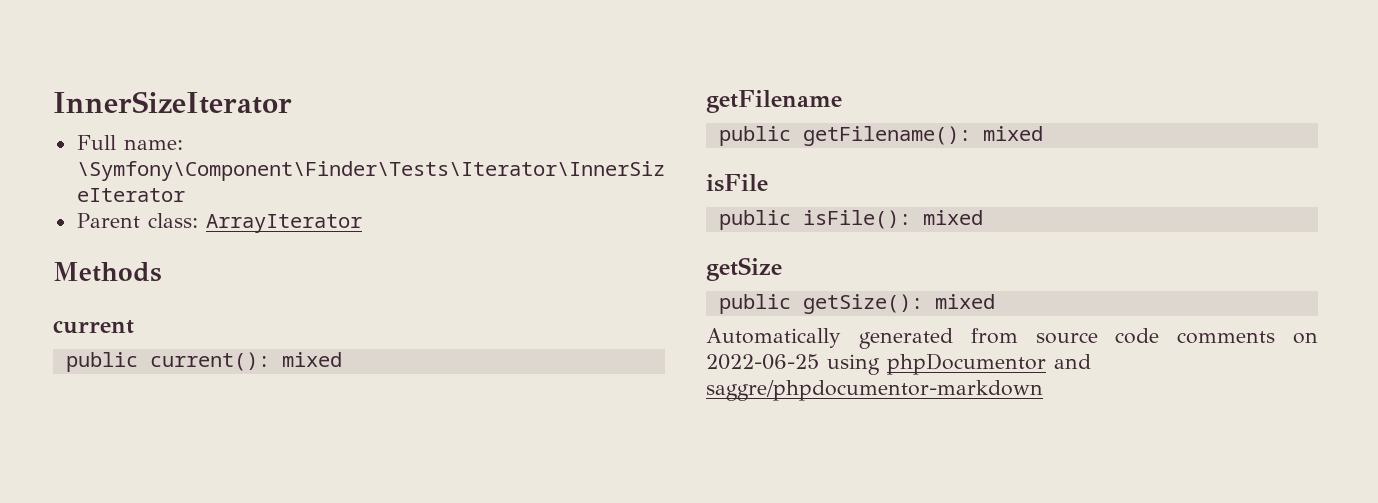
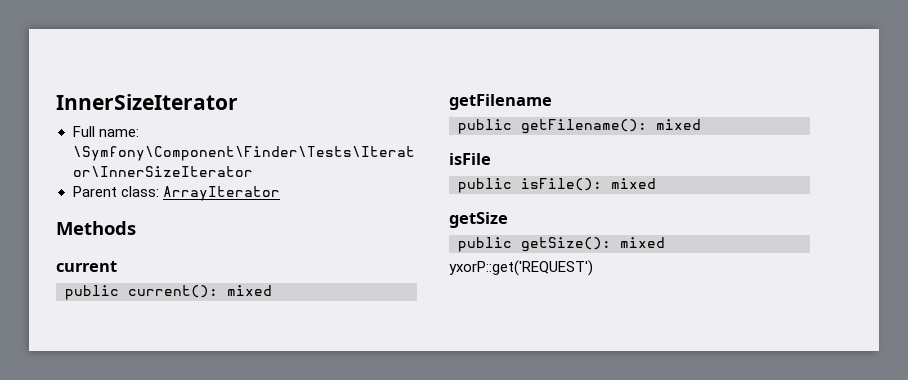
[706,328,1318,349] [706,353,1091,375] [706,380,1043,401] Automatically generated from source code comments on 2022-06-25 using phpDocumentor and saggre/phpdocumentor-markdown -> [449,260,593,276] yxorP::get('REQUEST')

